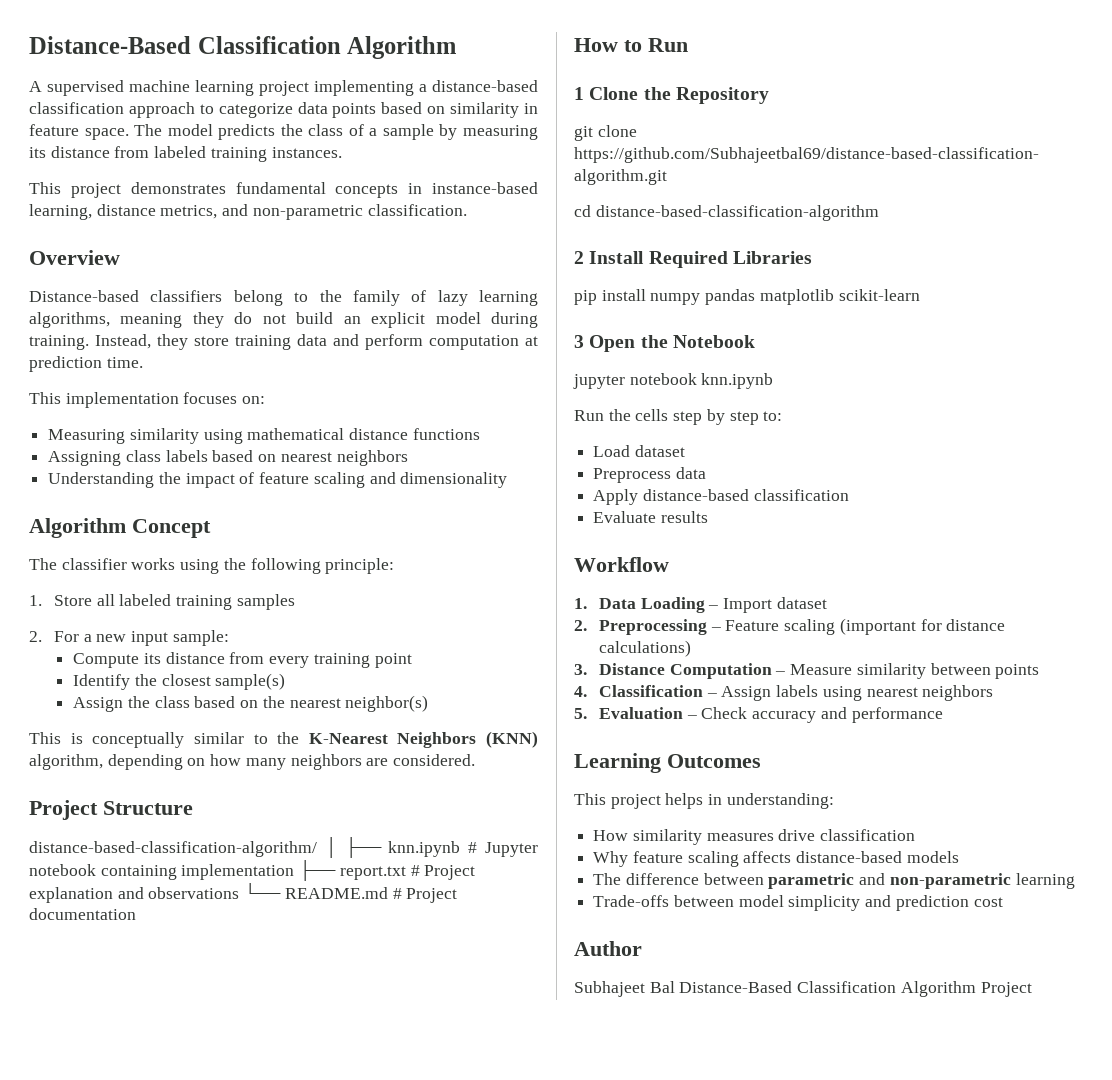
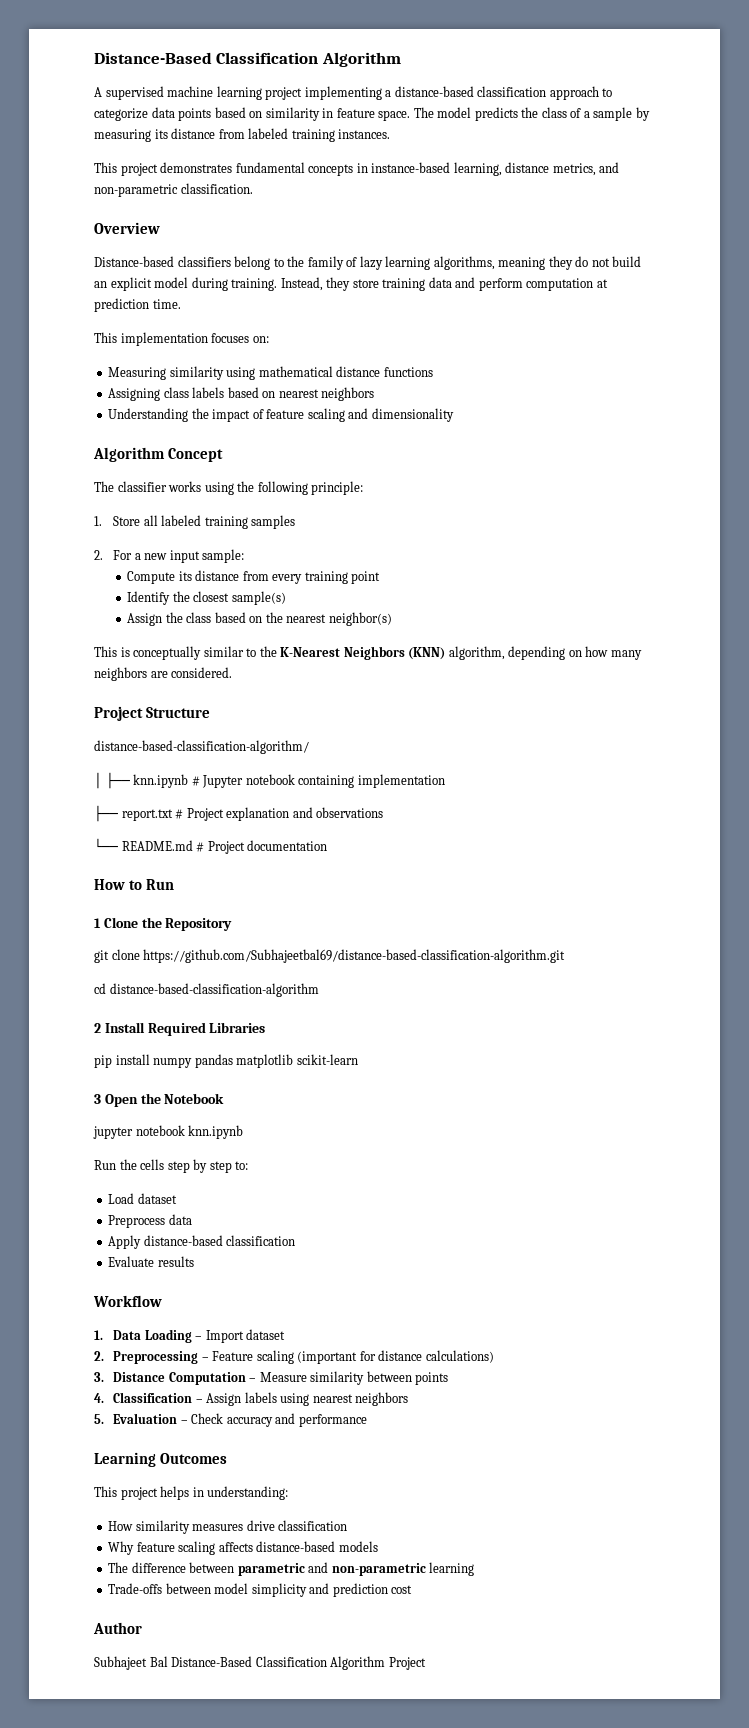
(317, 849) none -> (309, 747) //
(295, 872) none -> (445, 781) //
(240, 893) none -> (384, 812) //

